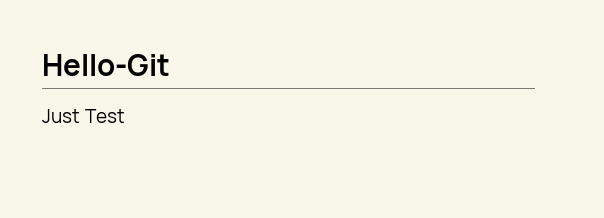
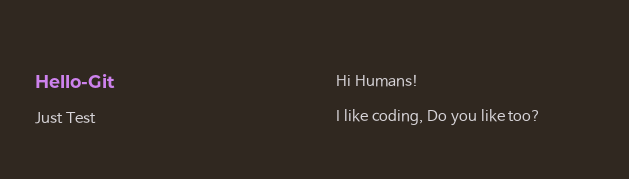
(126, 116) none -> [336,74,419,87] [336,109,542,126] // Hi Humans! // I like coding, Do you like too?

